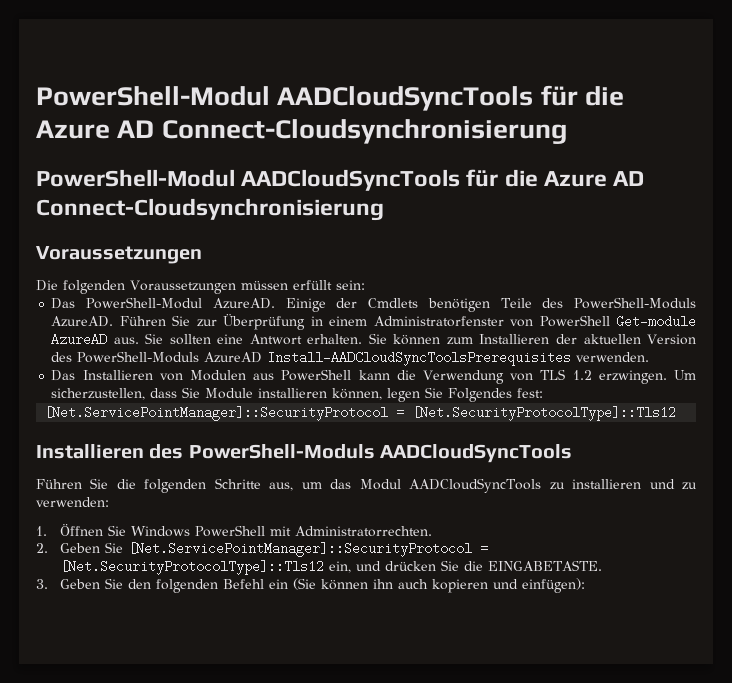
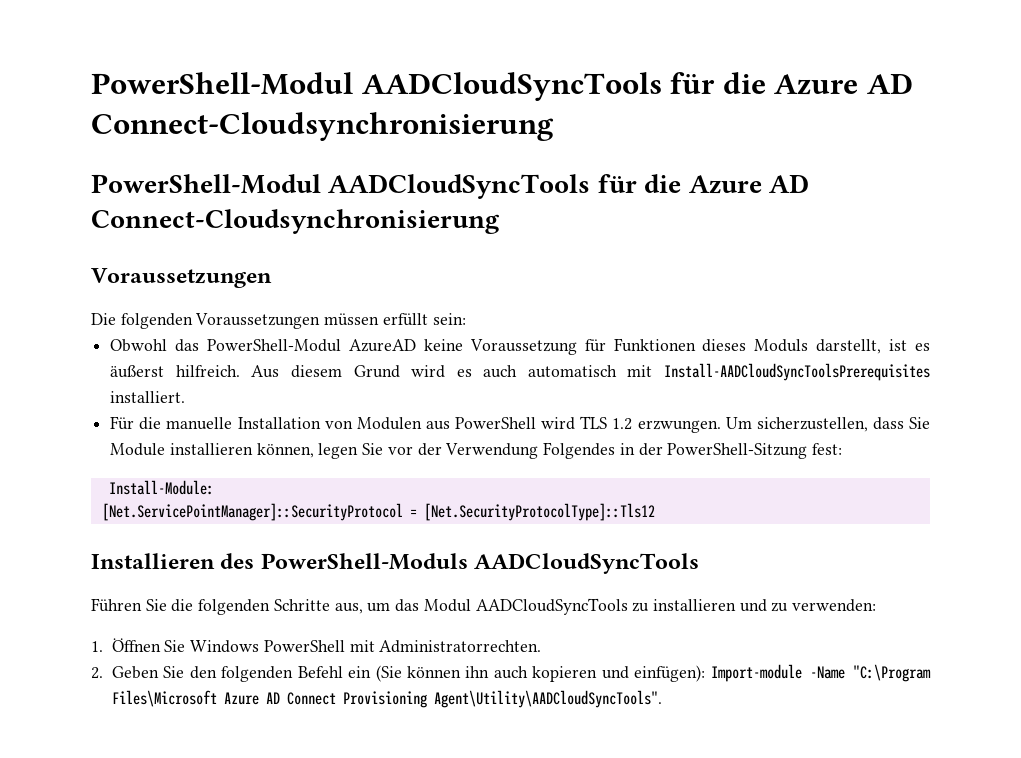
[51,297,696,312] [51,314,696,330] [51,333,697,346] [51,351,650,366] [51,369,534,384] Das PowerShell-Modul AzureAD. Einige der Cmdlets benötigen Teile des PowerShell-Moduls AzureAD. Führen Sie zur Überprüfung in einem Administratorfenster von PowerShell Get-module AzureAD aus. Sie sollten eine Antwort erhalten. Sie können zum Installieren der aktuellen Version des PowerShell-Moduls AzureAD Install-AADCloudSyncToolsPrerequisites verwenden. // Das Installieren von Modulen aus PowerShell kann die Verwendung von -> [110,338,931,355] [110,363,930,381] [110,391,186,403] [110,416,576,430] Obwohl das PowerShell-Modul AzureAD keine Voraussetzung für Funktionen dieses Moduls darstellt, ist es äußerst hilfreich. Aus diesem Grund wird es auch automatisch mit Install-AADCloudSyncToolsPrerequisites installiert. // Für die manuelle Installation von Modulen aus PowerShell wird
[598,370,667,384] erzwingen. -> [637,420,721,433] erzwungen.
[448,388,513,402] Folgendes -> [387,442,808,459] vor der Verwendung Folgendes in der PowerShell-Sitzung
(544, 393) none -> [108,480,214,495] // Install-Module:
[128,542,489,557] [60,560,603,575] [36,578,124,589] [Net.ServicePointManager]::SecurityProtocol = [Net.SecurityProtocolType]::Tls12 ein, und drücken Sie die EINGABETASTE. // 3. Geben Sie -> (185, 672) none
(586, 585) none -> [710,664,931,682] [111,690,662,708] Import-module -Name "C:\Program Files\Microsoft Azure AD Connect Provisioning Agent\Utility\AADCloudSyncTools".

